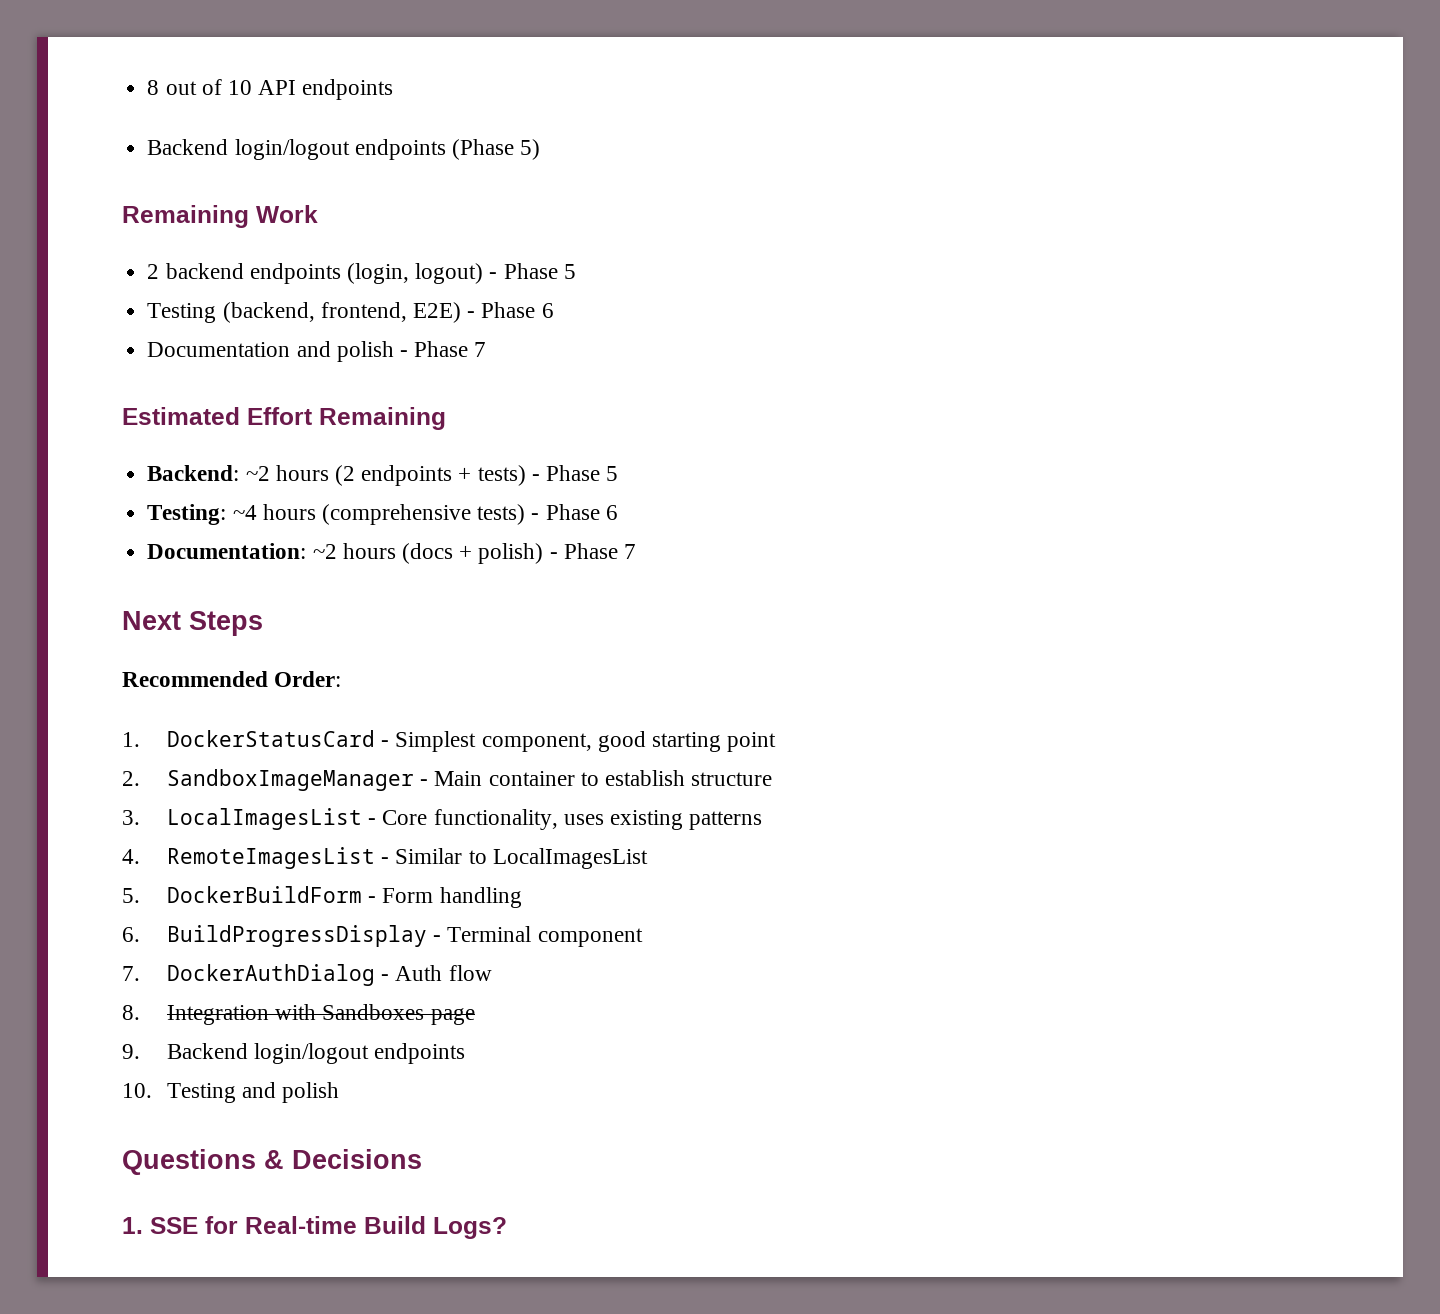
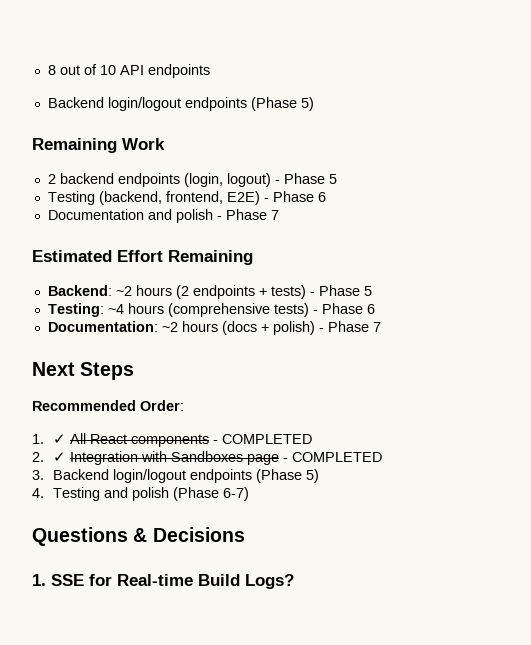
[166,730,777,752] [122,769,773,791] [122,808,763,830] [122,847,648,869] [122,886,522,908] [122,925,643,947] [122,964,492,986] [122,1005,140,1020] DockerStatusCard - Simplest component, good starting point // 2. SandboxImageManager - Main container to establish structure // 3. LocalImagesList - Core functionality, uses existing patterns // 4. RemoteImagesList - Similar to LocalImagesList // 5. DockerBuildForm - Form handling // 6. BuildProgressDisplay - Terminal component // 7. DockerAuthDialog - Auth flow // 8. -> [52,433,312,447] [32,452,66,462] ✓ All React components - COMPLETED // 2. ✓
[122,1043,466,1064] [122,1083,152,1098] // 9. Backend login/logout endpoints // 10. -> [282,452,382,462] [32,469,319,483] [32,488,44,498] - COMPLETED // 3. Backend login/logout endpoints (Phase 5) // 4.
(340, 1092) none -> [172,487,249,501] (Phase 6-7)

